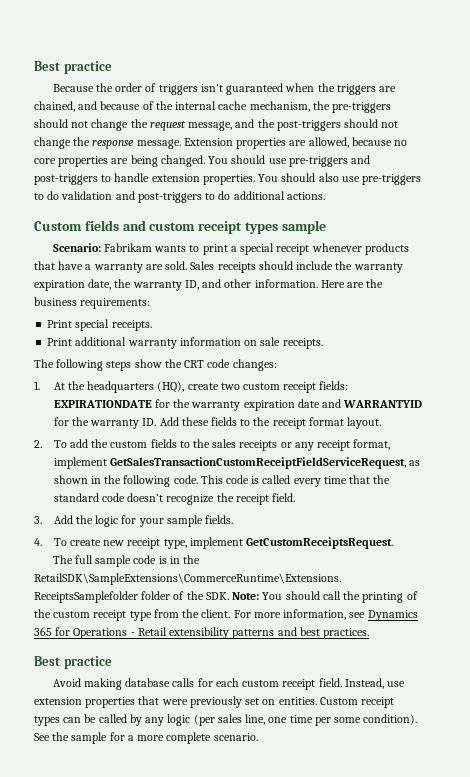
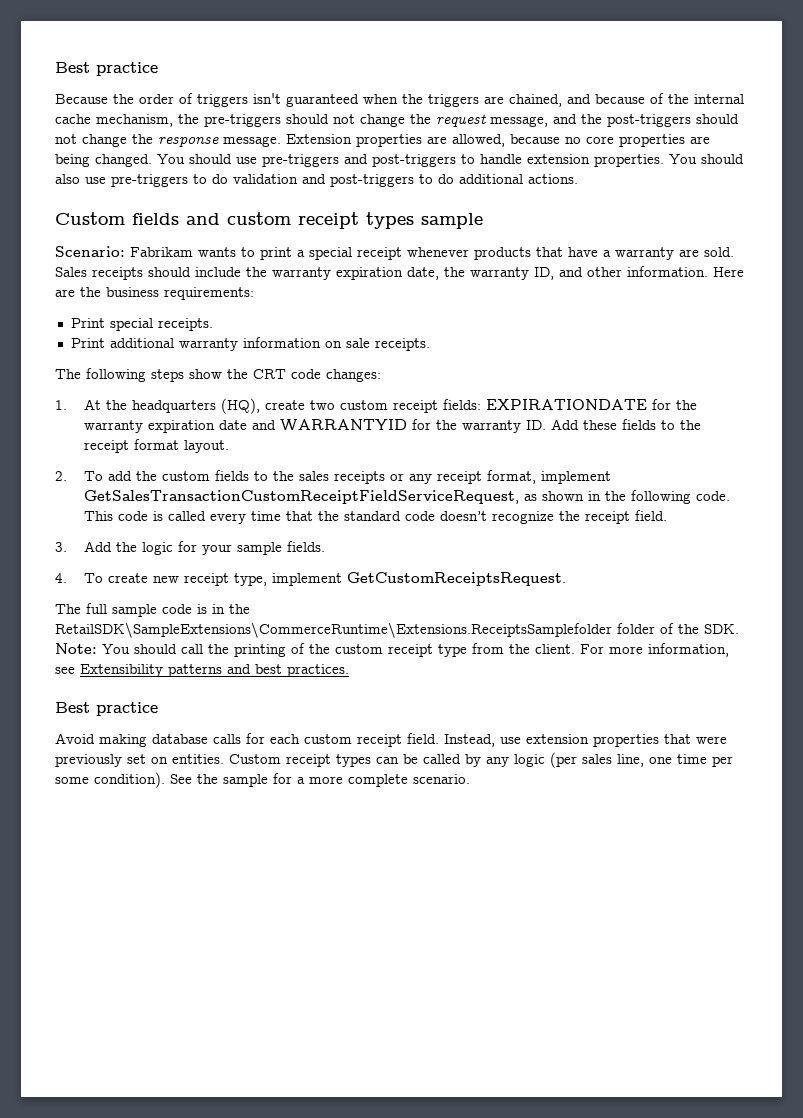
[367,610,418,621] [34,627,230,639] Dynamics 365 for Operations - Retail extensibility -> [80,664,163,677] Extensibility

